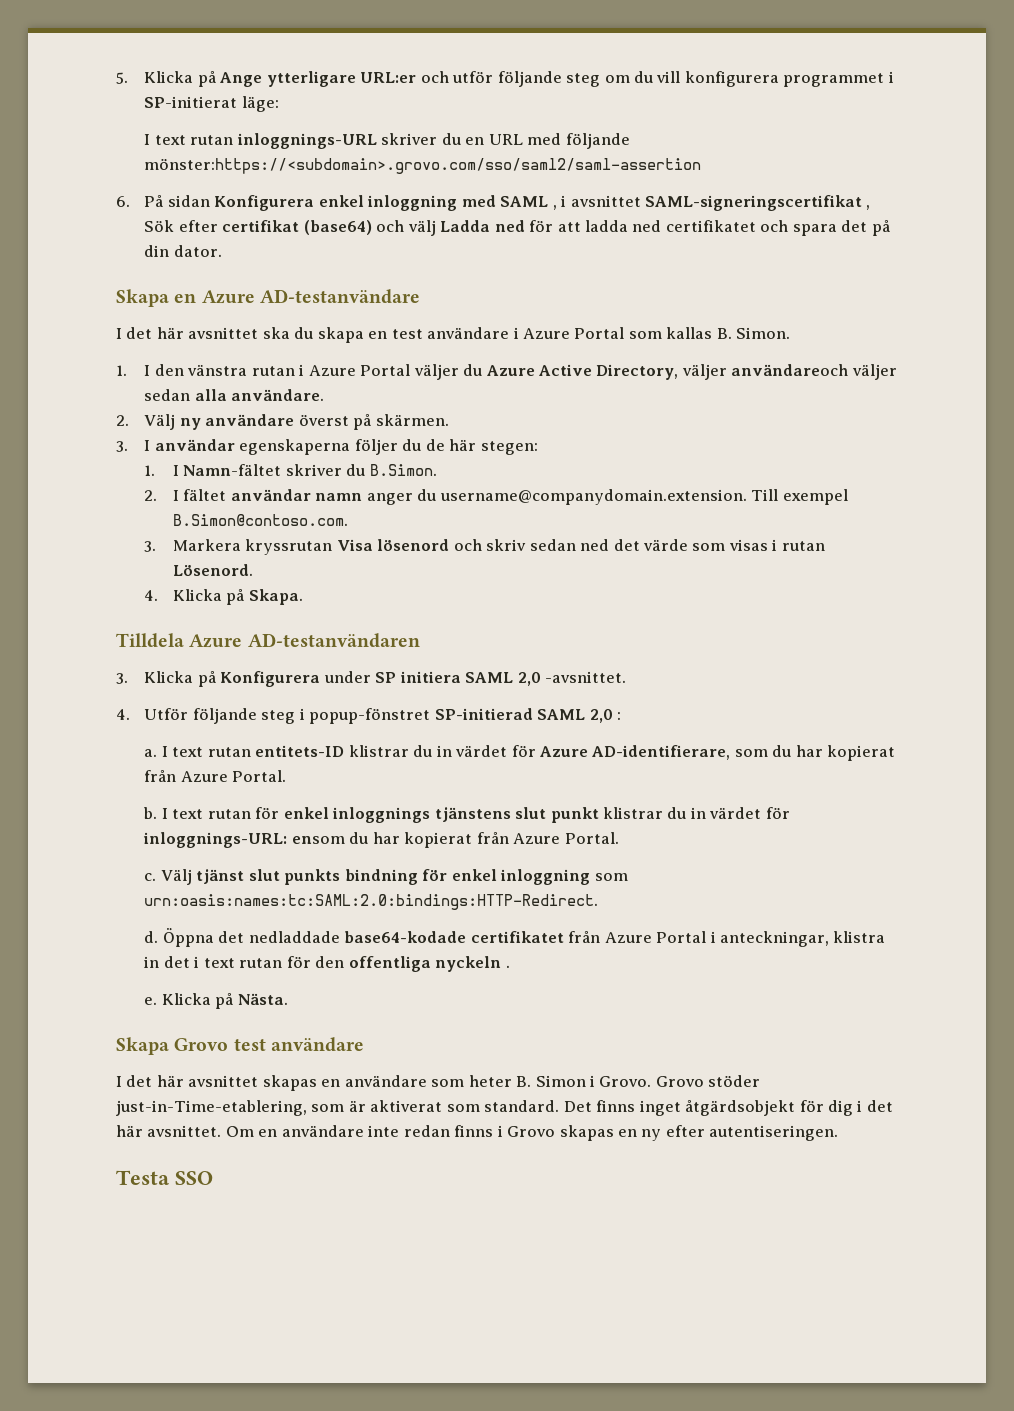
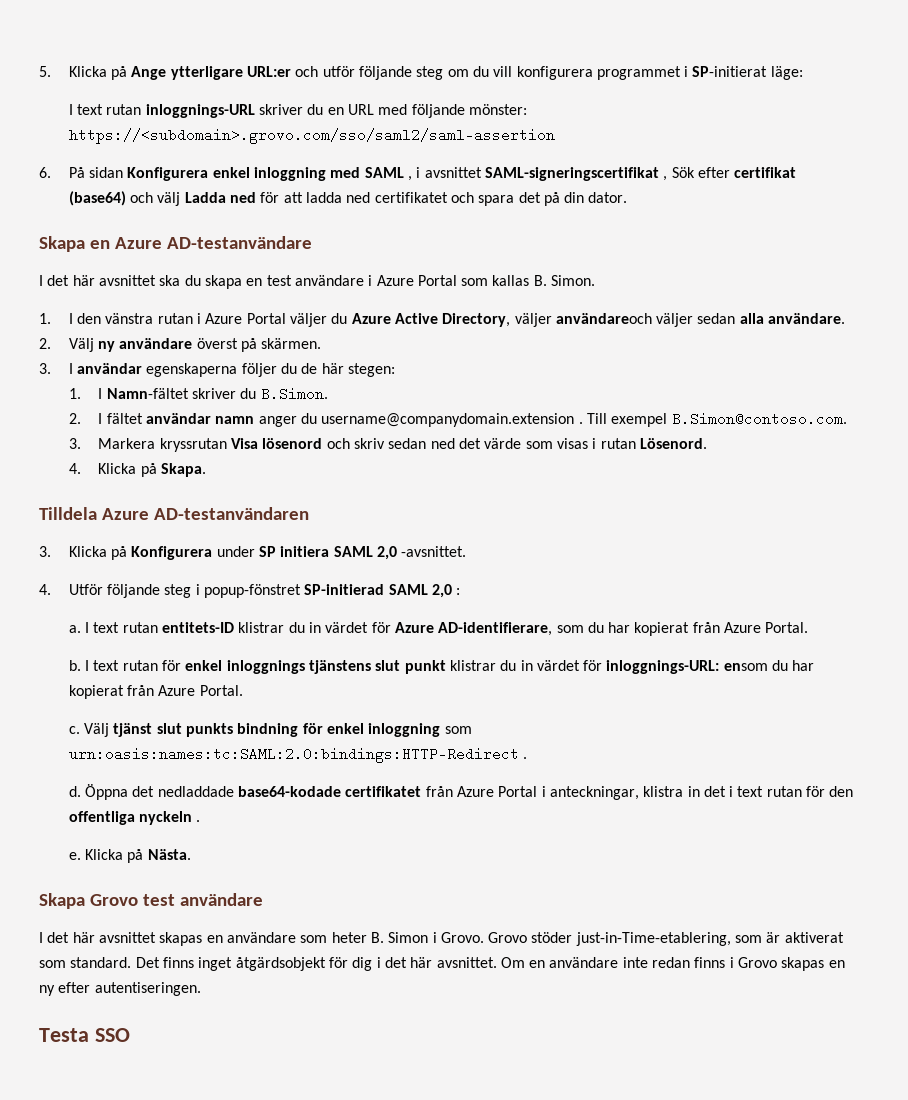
[144,158,702,174] mönster:https://<subdomain>.grovo.com/sso/saml2/saml-assertion -> [468,104,527,115] [68,128,555,144] mönster: https://<subdomain>.grovo.com/sso/saml2/saml-assertion
[439,489,747,505] username@companydomain.extension. -> [321,413,583,427] username@companydomain.extension .
[144,894,599,910] urn:oasis:names:tc:SAML:2.0:bindings:HTTP-Redirect. -> [68,747,528,763] urn:oasis:names:tc:SAML:2.0:bindings:HTTP-Redirect .

